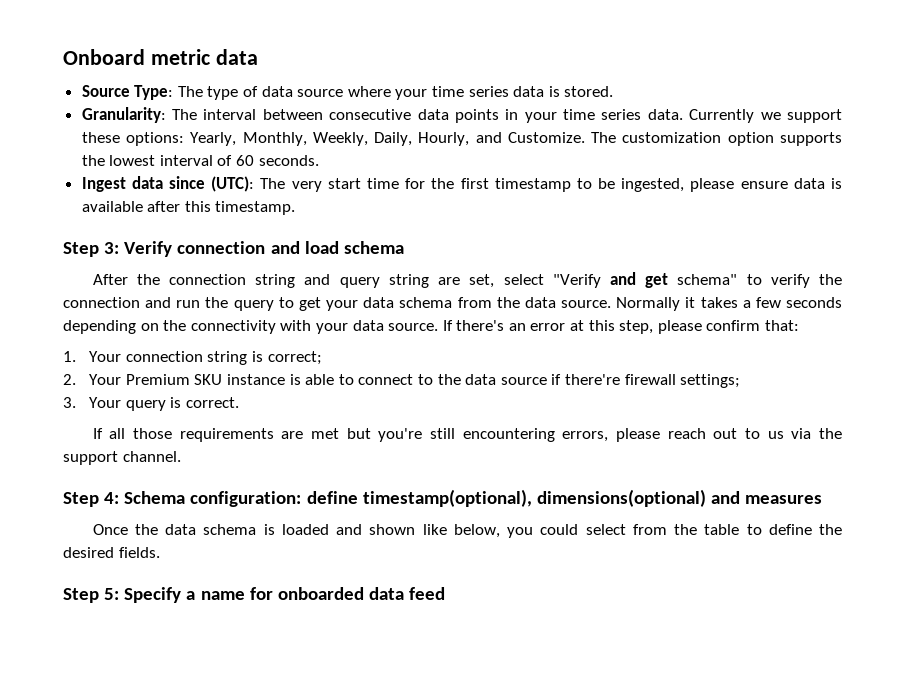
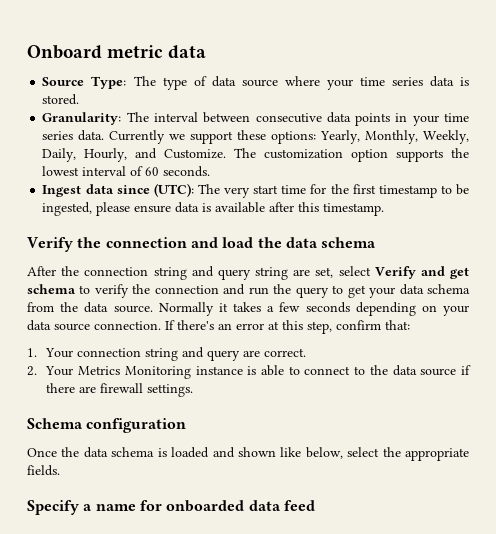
[63,241,173,257] Step 3: Verify -> [27,237,102,252] Verify the
(339, 247) none -> [257,237,318,248] the data
[552,274,601,288] "Verify -> [374,266,416,279] Verify
[677,274,738,285] schema" -> [27,284,76,294] schema
[163,320,439,334] the connectivity with your data source. -> [443,305,469,316] [27,320,161,331] your data source connection.
[657,320,702,334] please -> (332, 327) none
[252,351,322,365] is correct; -> [182,347,307,361] and query are correct.
[125,374,223,385] Premium SKU -> [78,366,191,379] Metrics Monitoring
[564,374,741,388] [63,397,240,411] [92,428,842,442] [63,451,181,465] [63,489,823,507] there're firewall settings; // 3. Your query is correct. // If all those requirements are met but you're still encountering errors, please reach out to us via the support channel. // Step 4: Schema configuration: define timestamp(optional), dimensions(optional) and measures -> [46,383,194,397] [27,418,187,433] there are firewall settings. // Schema configuration
[507,524,842,538] [63,547,114,558] you could select from the table to define the desired -> [347,447,469,461] select the appropriate
[63,588,120,603] Step 5: -> (60, 470) none

